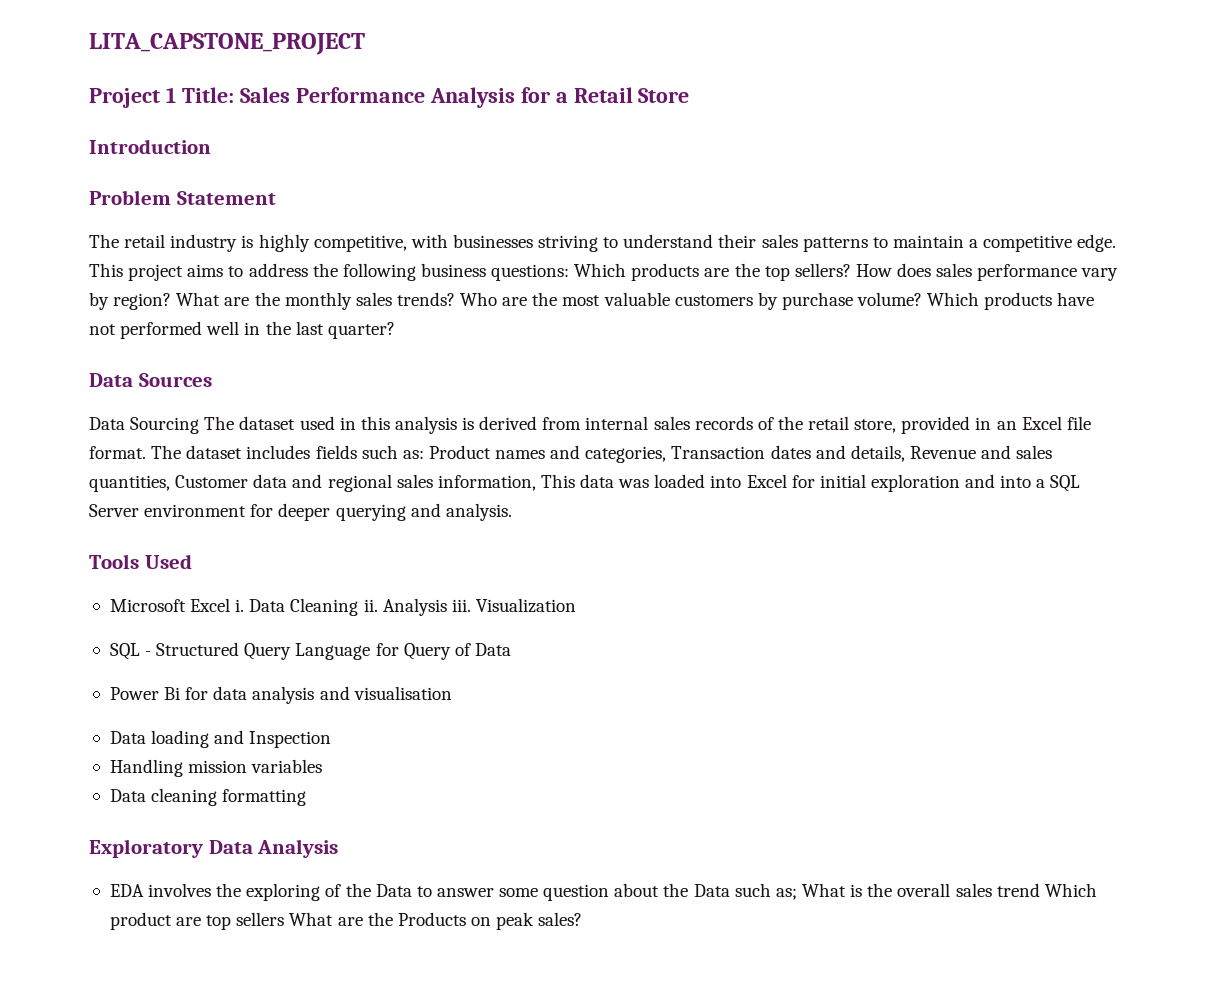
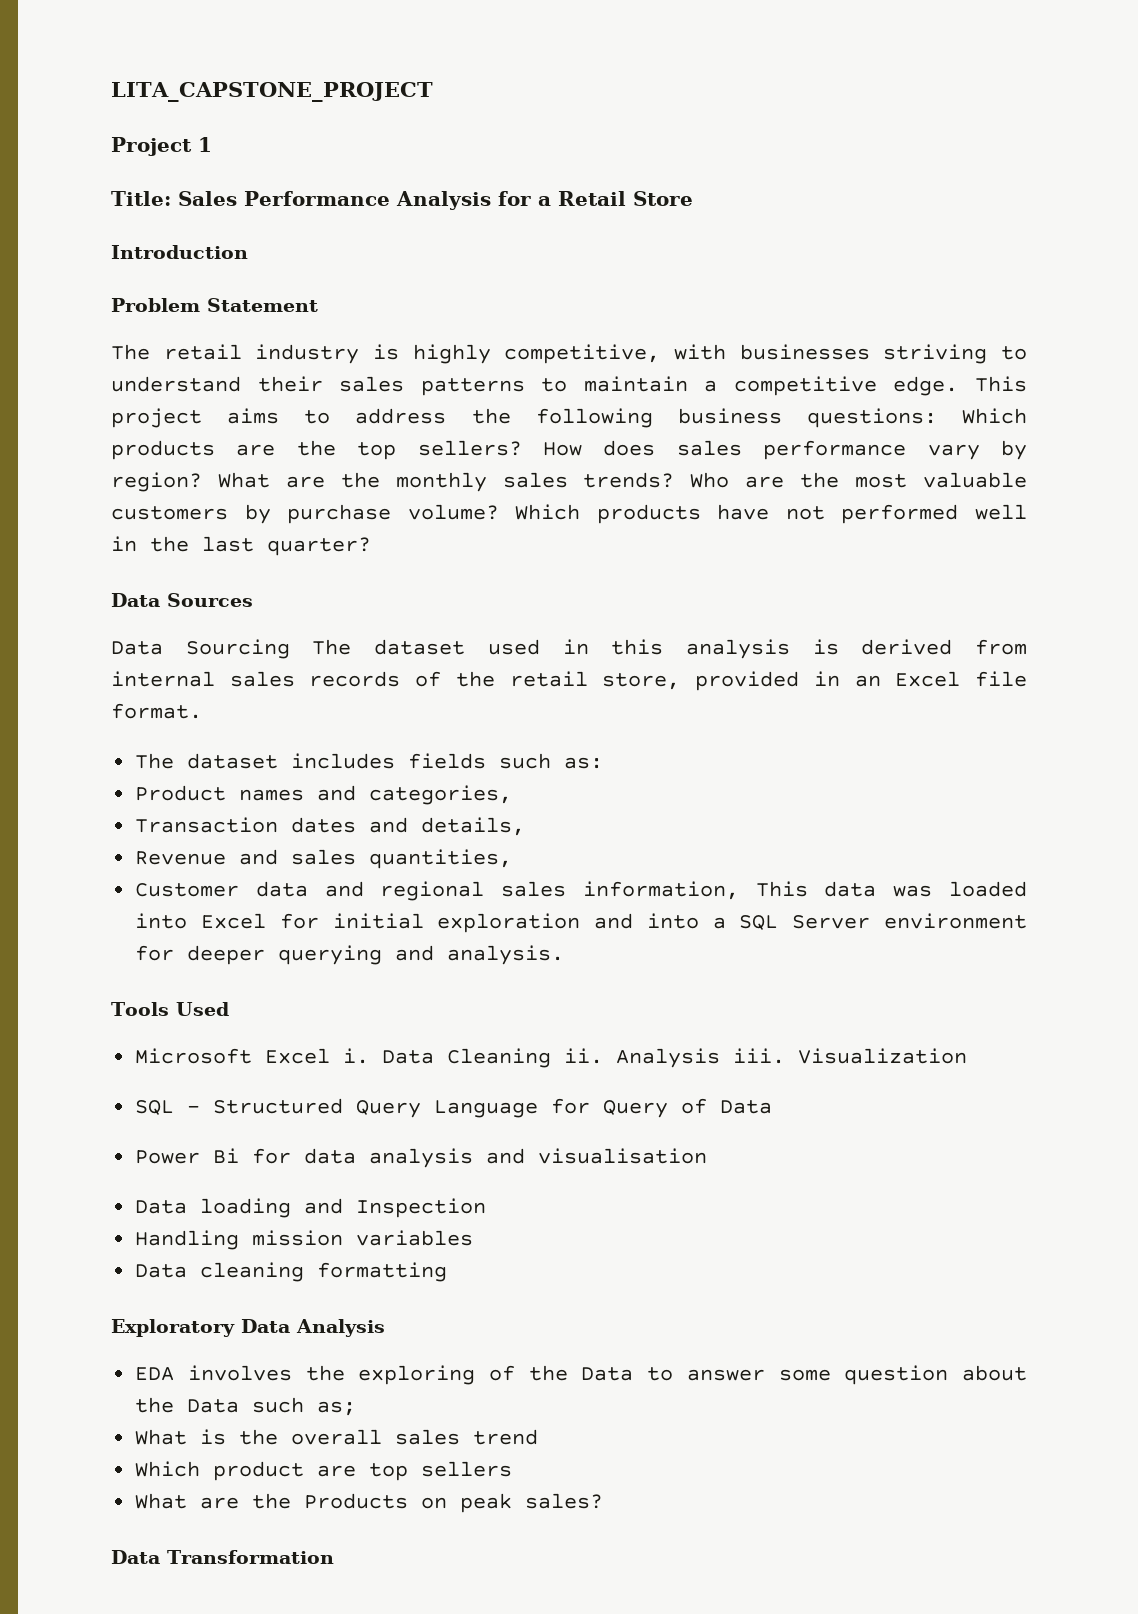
(176, 95) none -> (212, 144) //
(146, 452) none -> (202, 711) //
(424, 454) none -> (604, 763) //
(667, 454) none -> (513, 795) //
(905, 453) none -> (526, 826) //
(170, 483) none -> (513, 859) //
(797, 894) none -> (357, 1408) //
(1040, 890) none -> (539, 1437) //
(285, 919) none -> (513, 1469) //
(583, 919) none -> [111,1550,334,1564] // Data Transformation

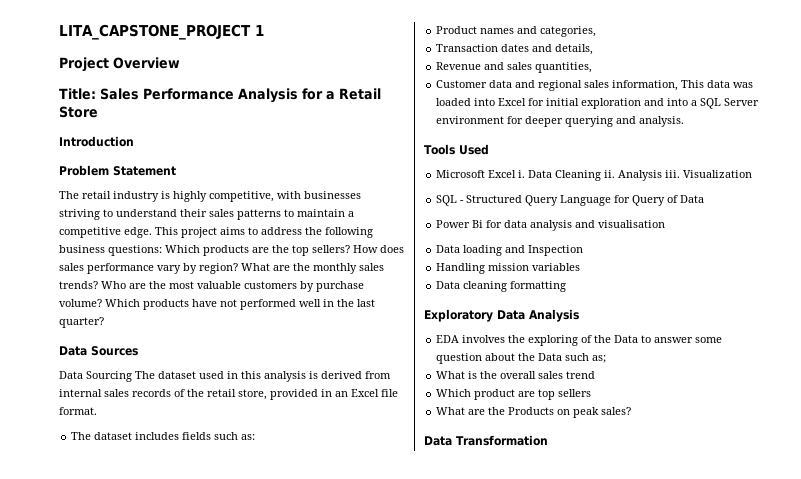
(433, 92) none -> [254,25,264,36] 1
[198,137,212,152] 1 -> [113,57,180,69] Overview

